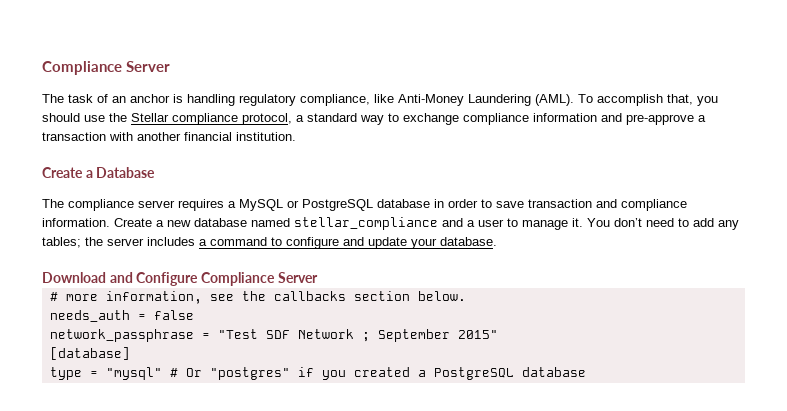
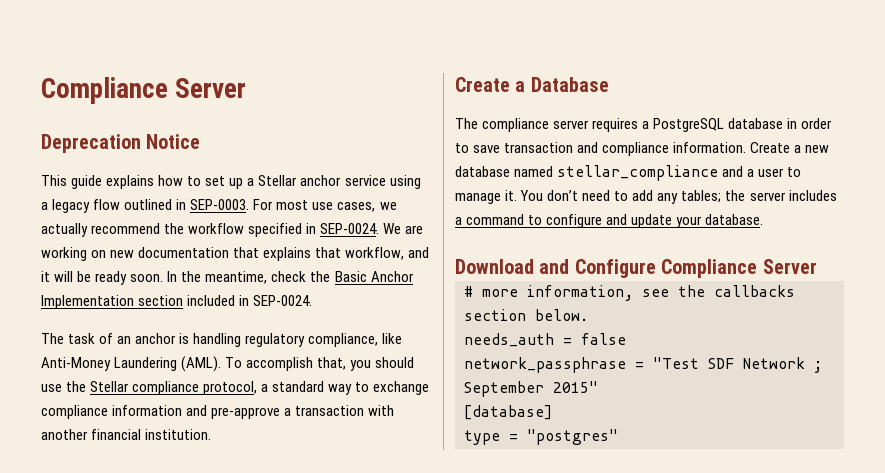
[42,61,171,75] Compliance Server -> [41,77,247,104] [41,134,201,153] [41,175,421,189] [41,199,397,213] [41,223,424,237] [41,247,430,261] [41,271,414,285] [41,295,313,309] Compliance Server // Deprecation Notice // This guide explains how to set up a Stellar anchor service using a legacy flow outlined in SEP-0003. For most use cases, we actually recommend the workflow specified in SEP-0024. We are working on new documentation that explains that workflow, and it will be ready soon. In the meantime, check the Basic Anchor Implementation section included in SEP-0024.
[239,199,299,211] MySQL or -> (650, 125) none
[105,367,586,380] "mysql" # Or "postgres" if you created a PostgreSQL database -> [527,429,618,445] "postgres"

